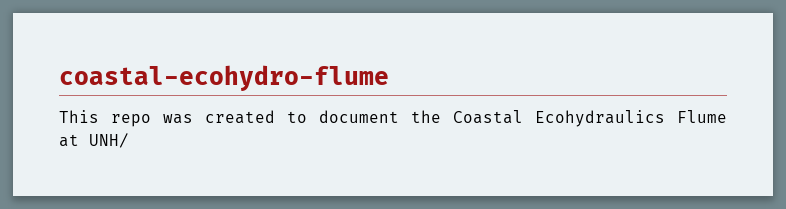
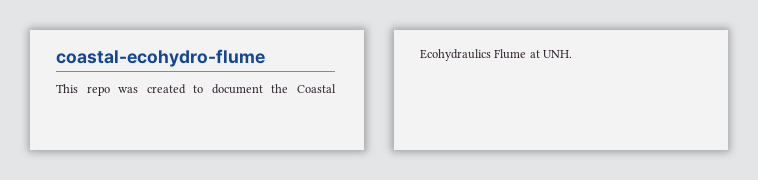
[89,133,129,148] UNH/ -> [543,50,573,58] UNH.

